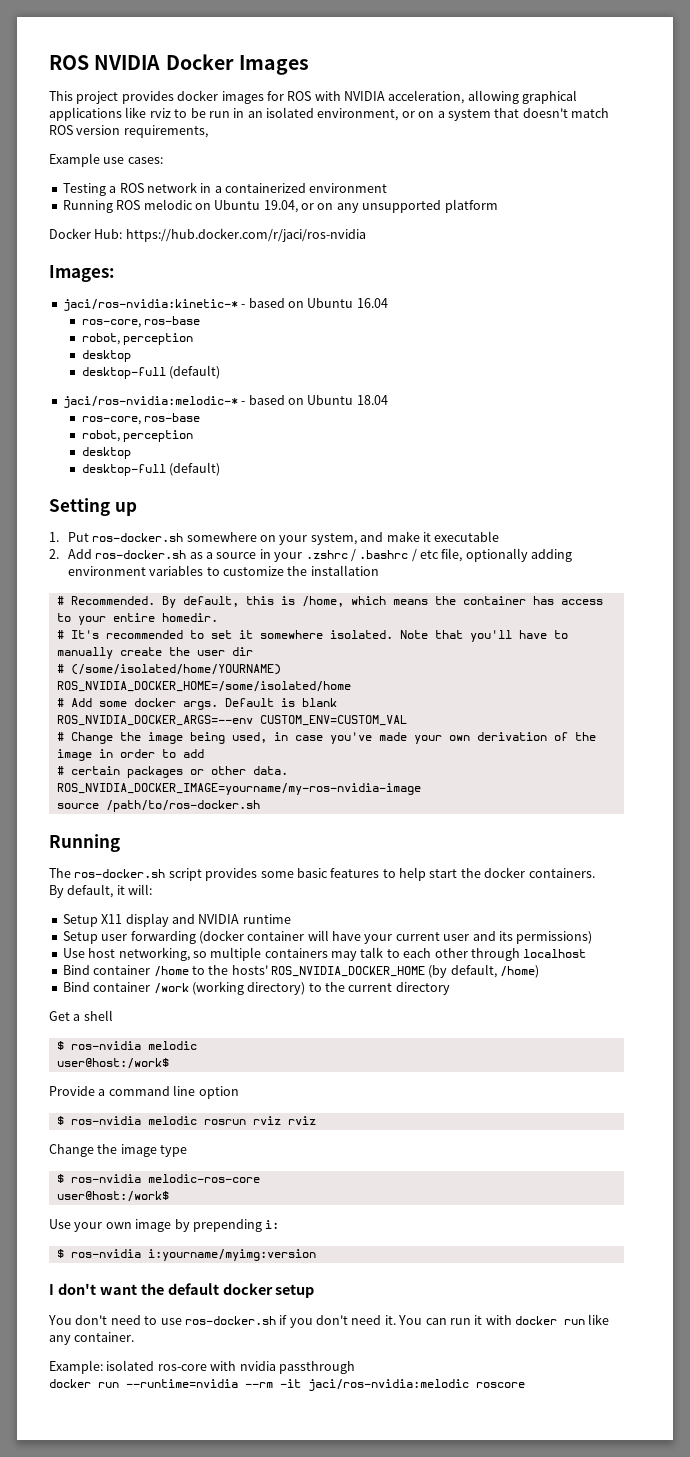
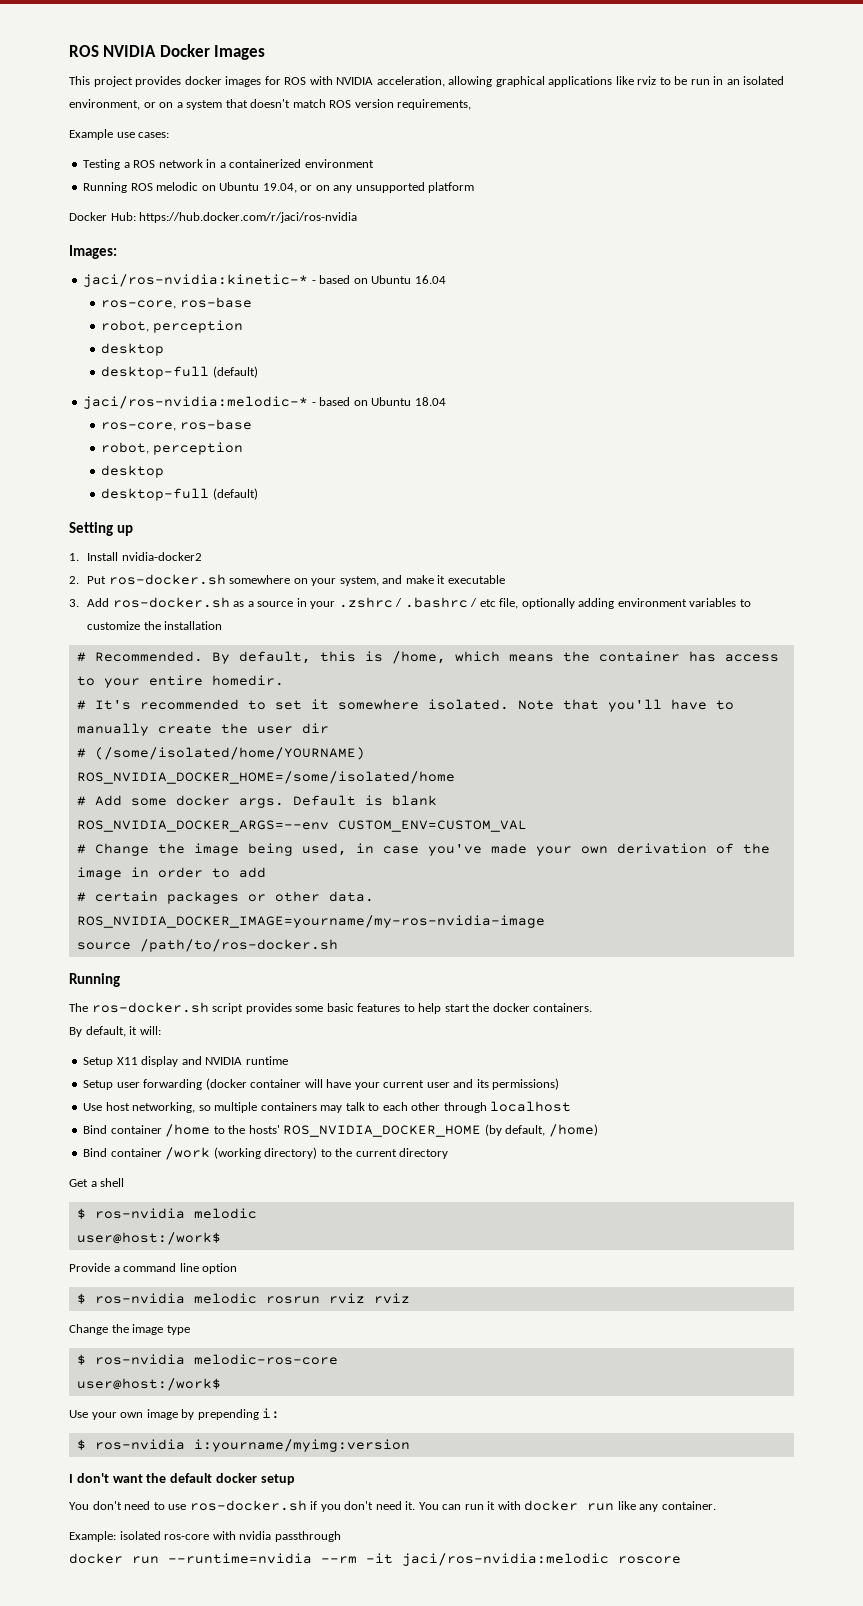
(59, 537) none -> [86,552,202,561] [69,576,79,584] Install nvidia-docker2 // 2.
[49,549,59,559] 2. -> [69,599,79,607] 3.

